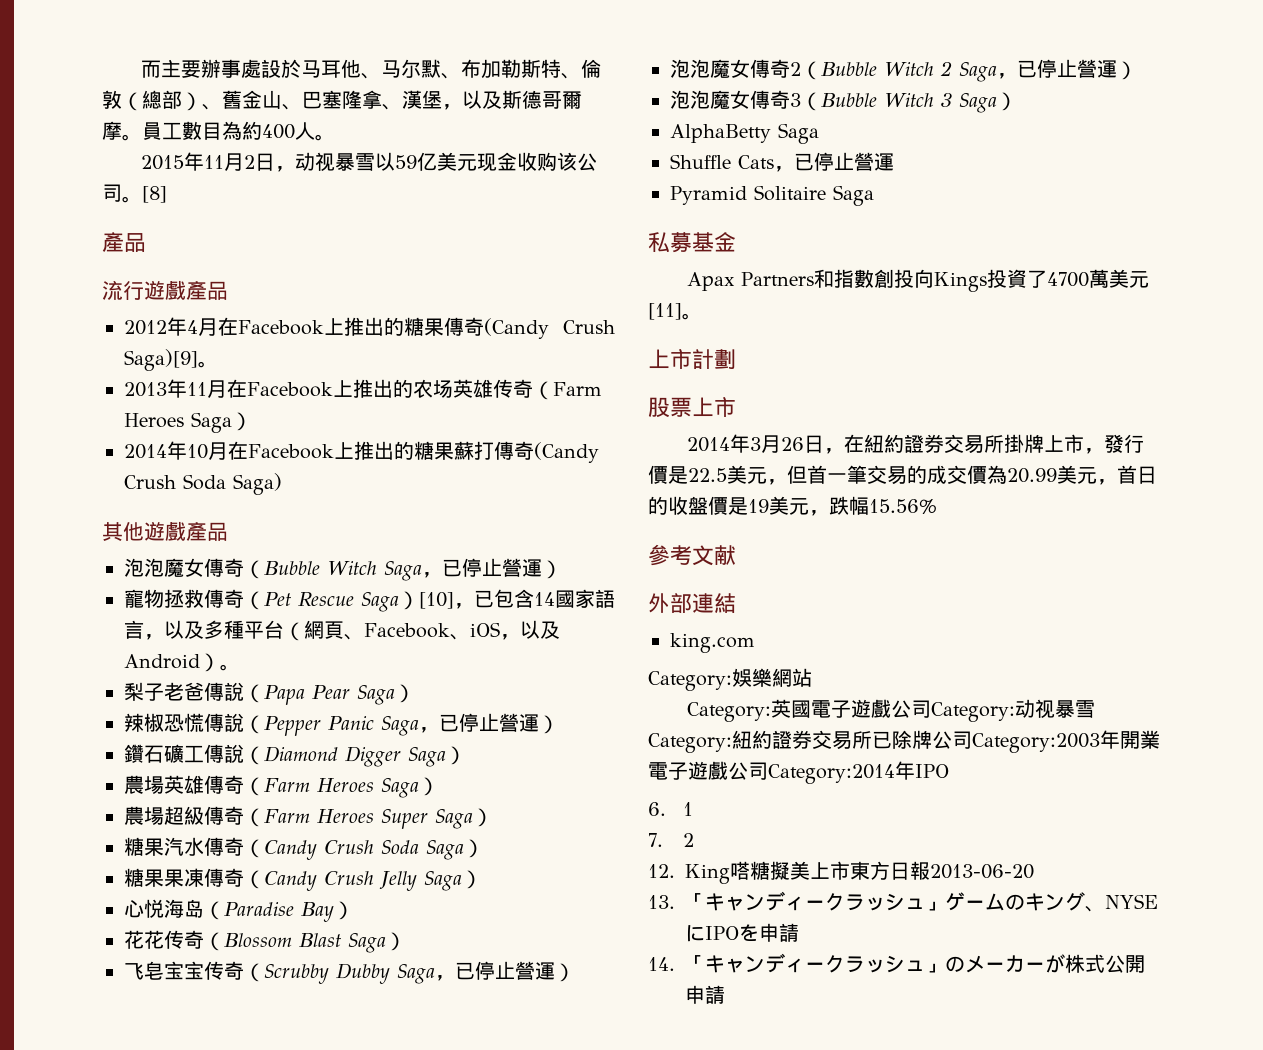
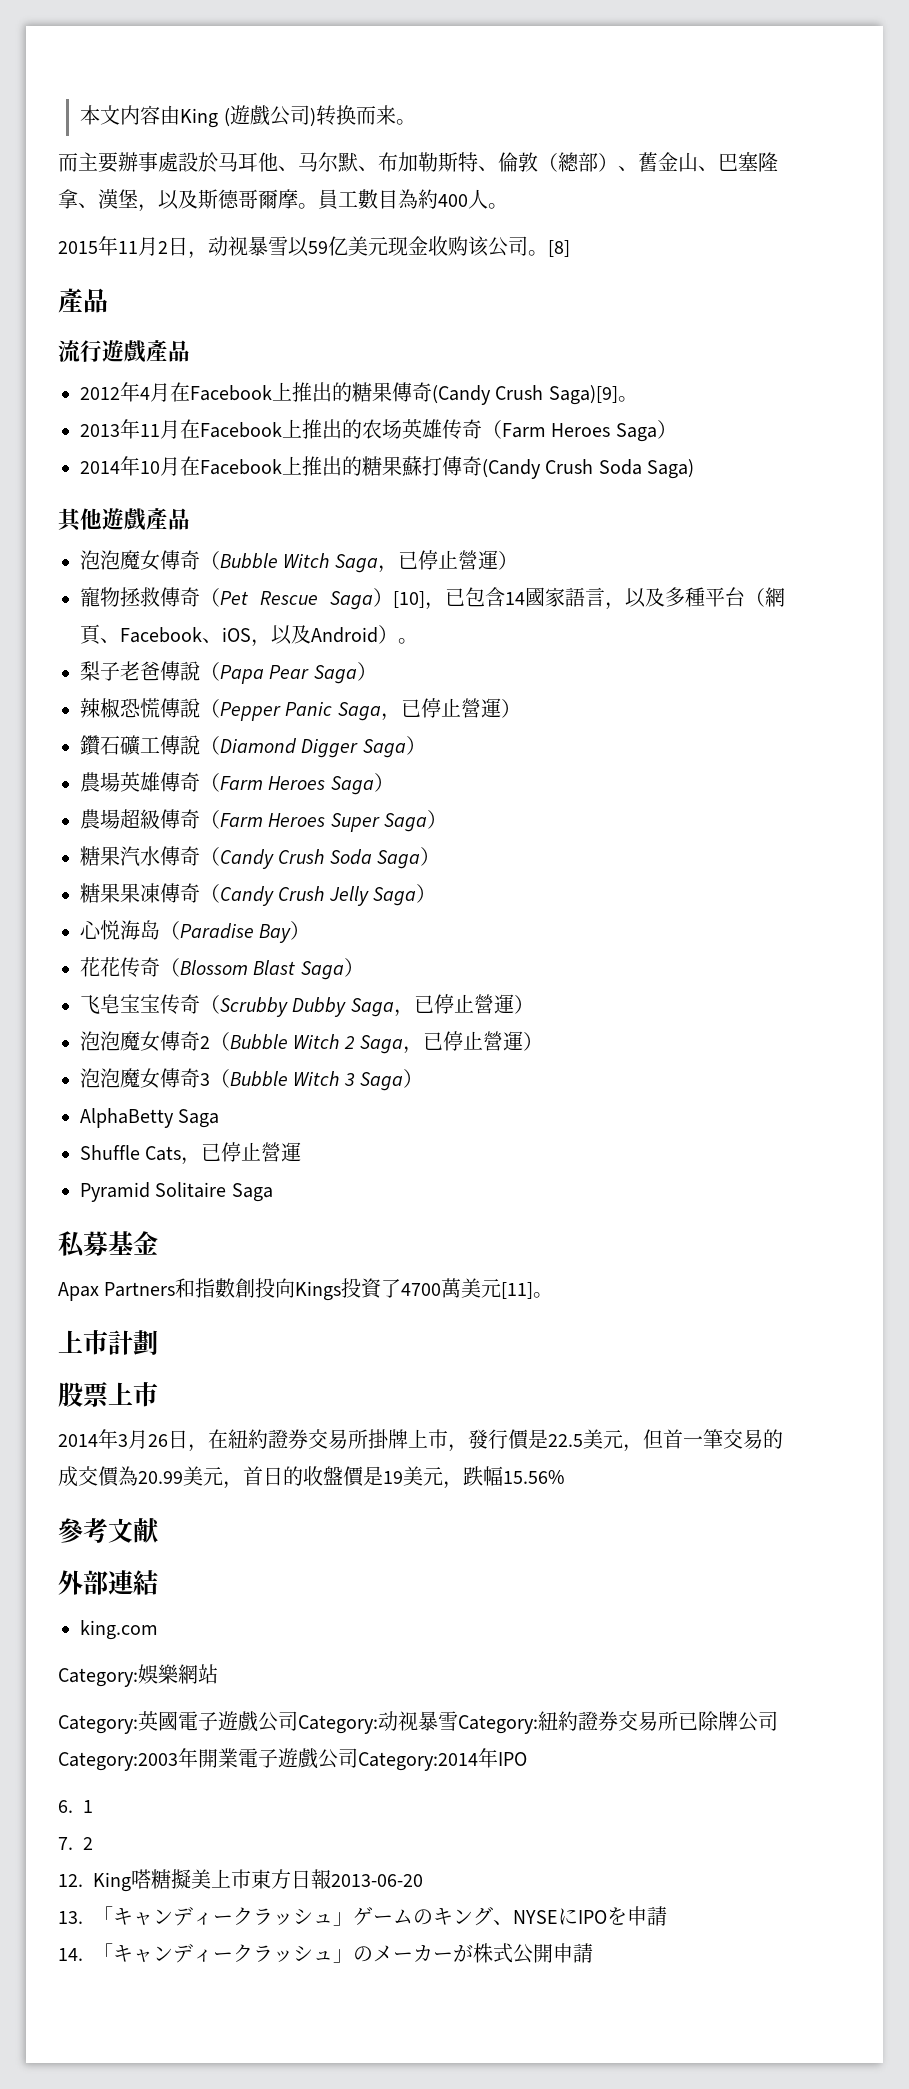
(141, 69) none -> [80,105,416,128] 本文内容由King (遊戲公司)转换而来。 //

